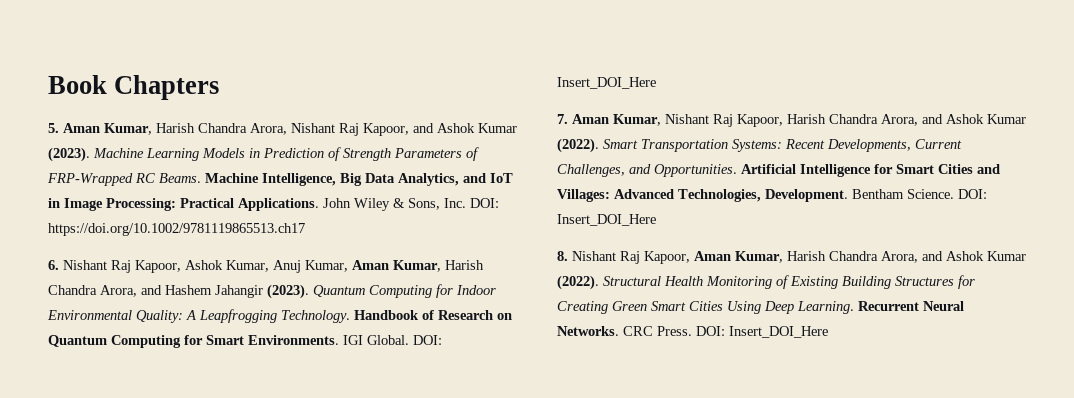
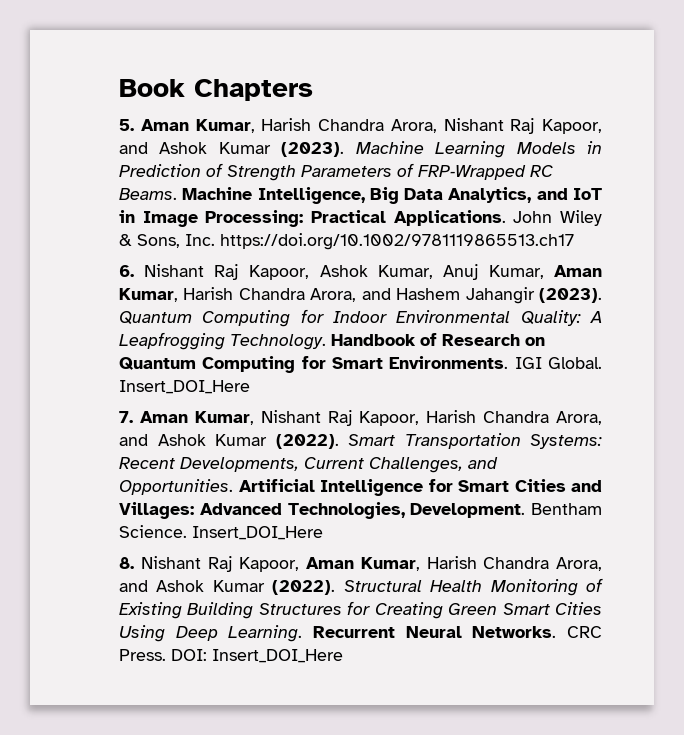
[470,198,499,208] DOI: -> (215, 240) none
[413,335,442,345] DOI: -> (602, 363) none
[958,189,987,199] DOI: -> (187, 531) none

